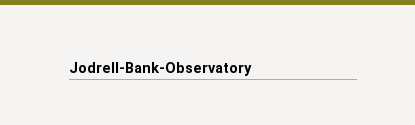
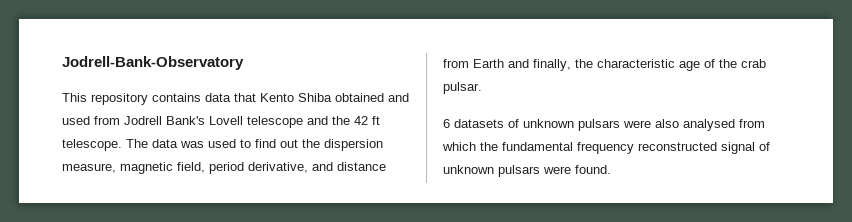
(252, 69) none -> [62,93,409,105] [62,116,380,128] [62,139,383,151] [62,162,386,174] [443,59,766,71] [443,82,482,94] [443,119,765,131] [442,142,770,154] [443,165,611,177] // This repository contains data that Kento Shiba obtained and used from Jodrell Bank's Lovell telescope and the 42 ft telescope. The data was used to find out the dispersion measure, magnetic field, period derivative, and distance from Earth and finally, the characteristic age of the crab pulsar. // 6 datasets of unknown pulsars were also analysed from which the fundamental frequency reconstructed signal of unknown pulsars were found.

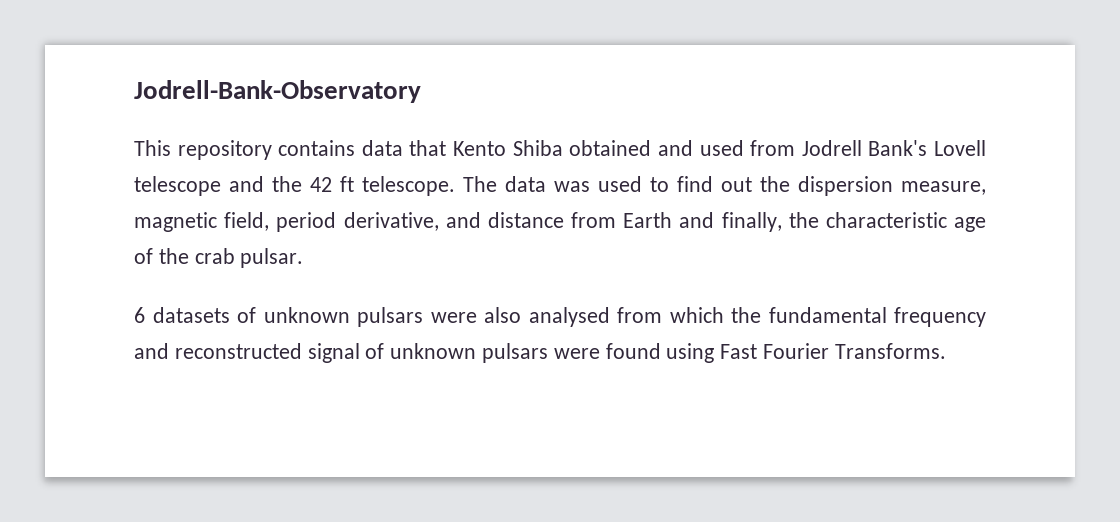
(634, 148) none -> [134,343,169,359] and
[575,165,611,174] found. -> [605,343,946,363] found using Fast Fourier Transforms.

